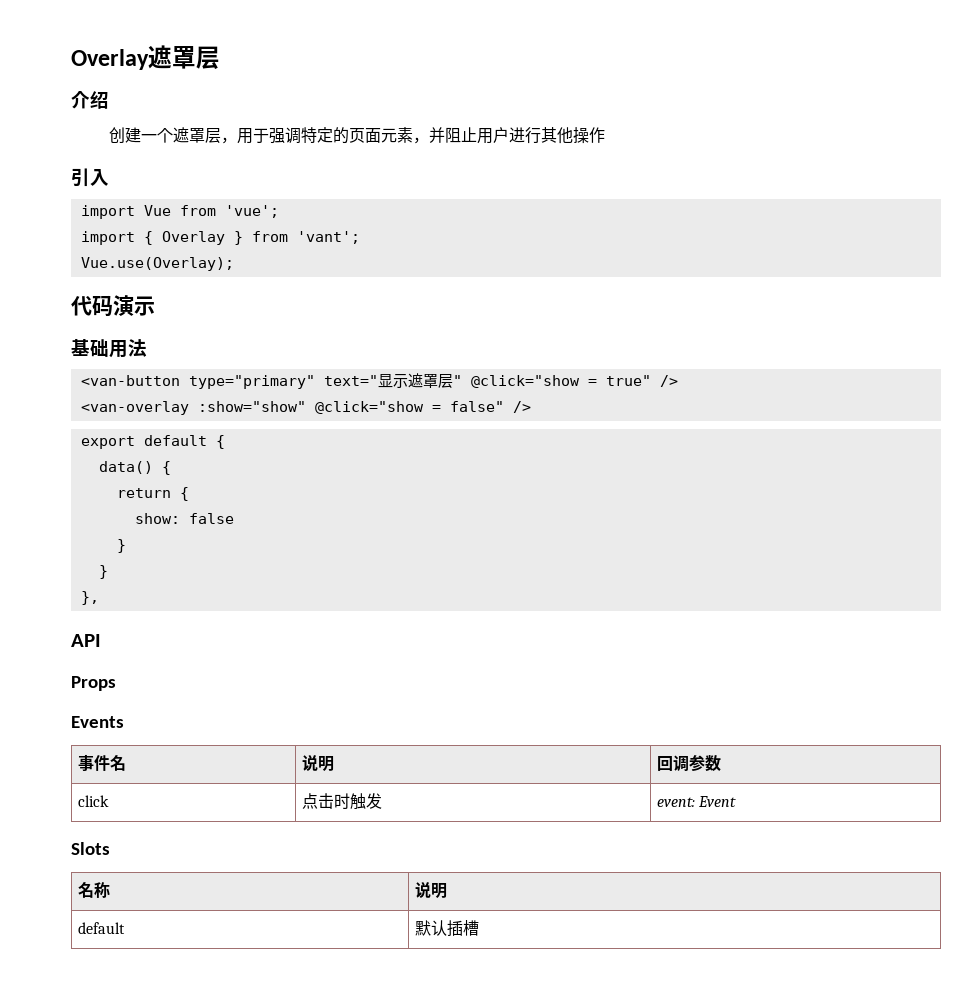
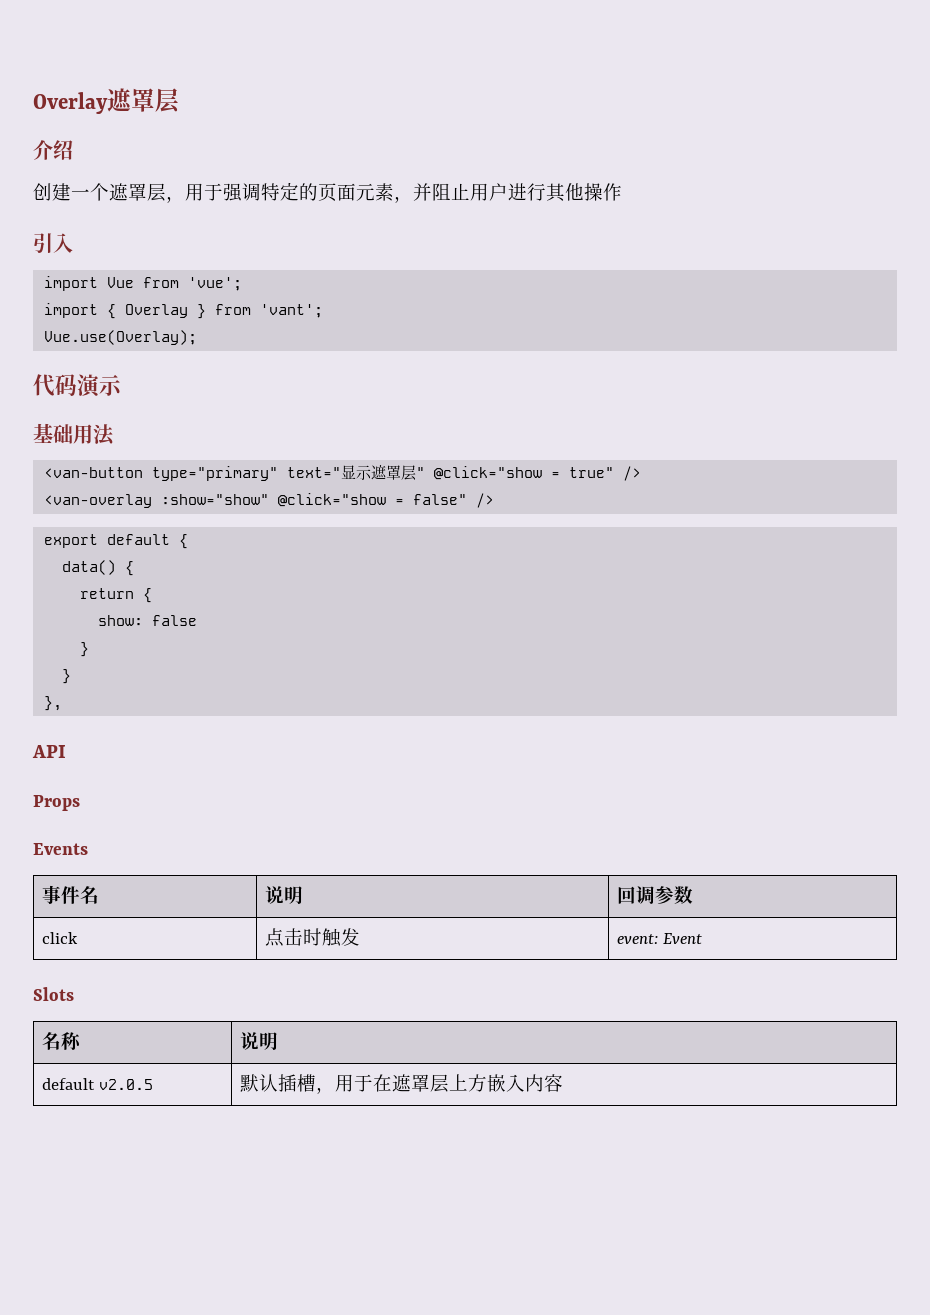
(125, 928) none -> [98,1079,153,1090] v2.0.5
(479, 928) none -> [315,1074,563,1094] ，用于在遮罩层上方嵌入内容

